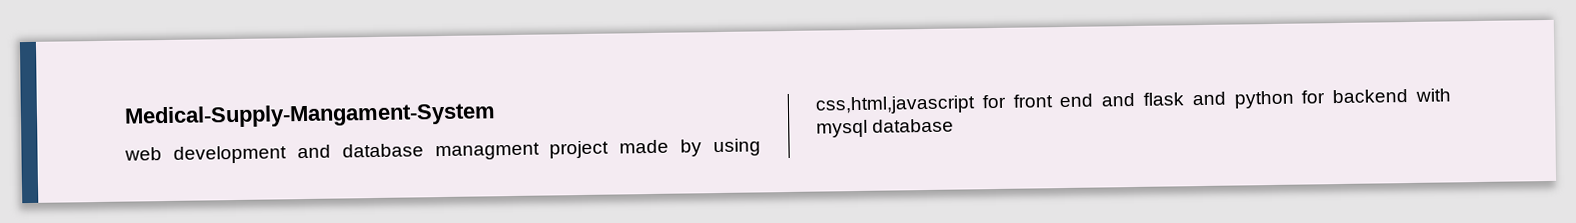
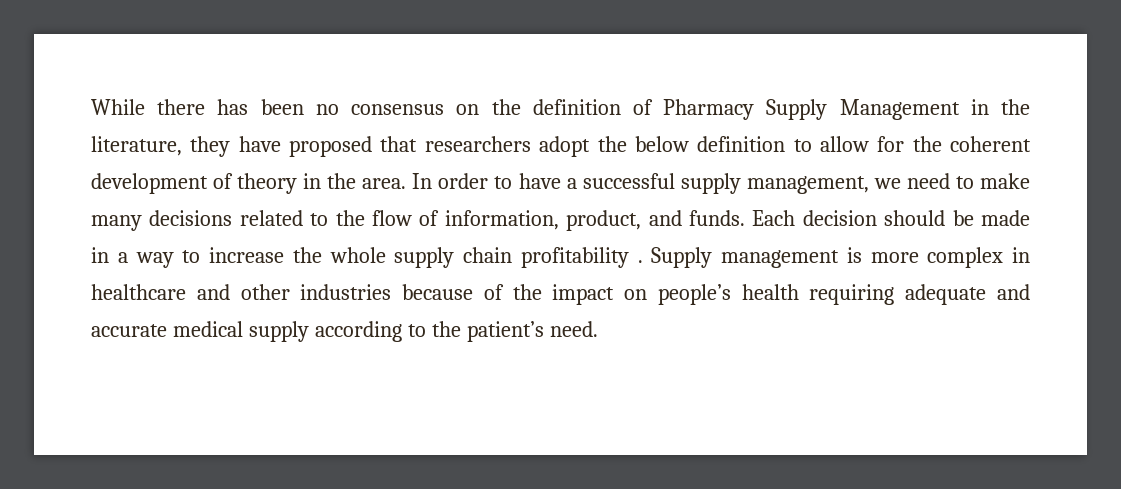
[124,102,496,129] [124,138,761,164] [815,88,1451,115] [816,118,955,138] Medical-Supply-Mangament-System // web development and database managment project made by using css,html,javascript for front end and flask and python for backend with mysql database -> [91,99,1030,120] [91,136,1031,157] [91,173,1030,194] [91,210,1030,231] [91,247,1030,268] [91,284,1030,305] [91,321,598,342] While there has been no consensus on the definition of Pharmacy Supply Management in the literature, they have proposed that researchers adopt the below definition to allow for the coherent development of theory in the area. In order to have a successful supply management, we need to make many decisions related to the flow of information, product, and funds. Each decision should be made in a way to increase the whole supply chain profitability . Supply management is more complex in healthcare and other industries because of the impact on people’s health requiring adequate and accurate medical supply according to the patient’s need.

